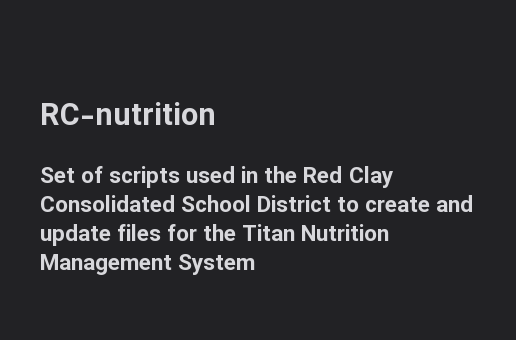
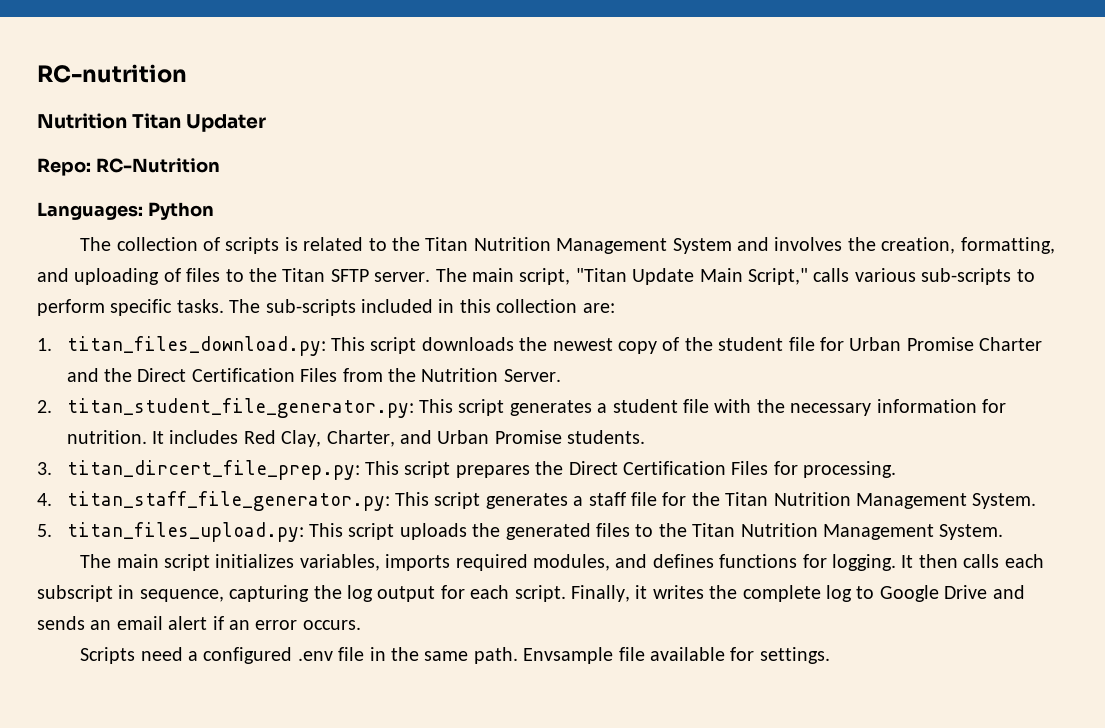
[40,166,393,188] [40,195,474,212] [40,224,162,246] Set of scripts used in the Red Clay Consolidated School District to create and update files -> [37,113,267,132] [37,158,220,176] [37,202,214,220] [80,237,1055,254] [37,268,1035,285] [37,299,615,316] [37,336,1043,356] [66,368,561,382] [37,398,1006,418] [66,430,646,447] [37,460,897,480] [37,491,657,511] Nutrition Titan Updater // Repo: RC-Nutrition // Languages: Python // The collection of scripts is related to the Titan Nutrition Management System and involves the creation, formatting, and uploading of files to the Titan SFTP server. The main script, "Titan Update Main Script," calls various sub-scripts to perform specific tasks. The sub-scripts included in this collection are: // 1. titan_files_download.py: This script downloads the newest copy of the student file for Urban Promise Charter and the Direct Certification Files from the Nutrition Server. // 2. titan_student_file_generator.py: This script generates a student file with the necessary information for nutrition. It includes Red Clay, Charter, and Urban Promise students. // 3. titan_dircert_file_prep.py: This script prepares the Direct Certification Files for processing. // 4. titan_staff_file_generator.py: This script generates a staff file
[178,254,256,275] System -> [972,493,1037,509] [37,522,1004,542] [80,554,1044,571] [37,585,1025,602] [37,616,361,630] [80,647,830,664] System. // 5. titan_files_upload.py: This script uploads the generated files to the Titan Nutrition Management System. // The main script initializes variables, imports required modules, and defines functions for logging. It then calls each subscript in sequence, capturing the log output for each script. Finally, it writes the complete log to Google Drive and sends an email alert if an error occurs. // Scripts need a configured .env file in the same path. Envsample file available for settings.

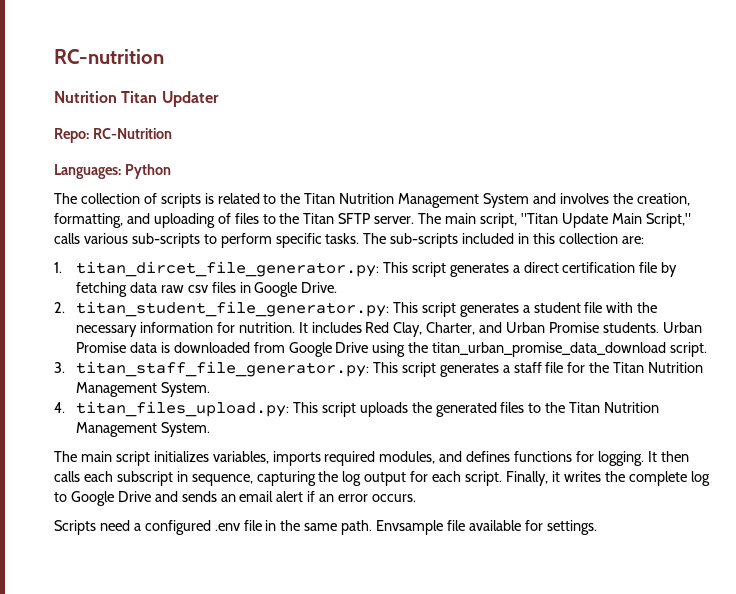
[66,336,1043,356] [66,368,561,382] titan_files_download.py: This script downloads the newest copy of the student file for Urban Promise Charter and the Direct Certification Files from the Nutrition Server. -> [75,261,678,277] [75,282,338,297] titan_dircet_file_generator.py: This script generates a direct certification file by fetching data raw csv files in Google Drive.
[37,460,897,480] [37,493,52,506] // 3. titan_dircert_file_prep.py: This script prepares the Direct Certification Files for processing. // 4. -> [662,322,702,333] [75,342,708,357] [54,362,65,373] Urban Promise data is downloaded from Google Drive using the titan_urban_promise_data_download script. // 3.
[37,524,52,537] 5. -> [54,402,65,413] 4.

